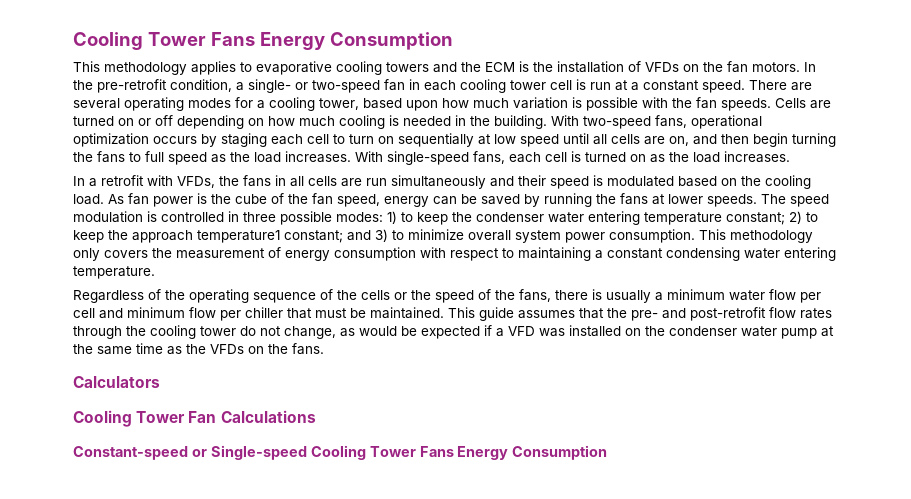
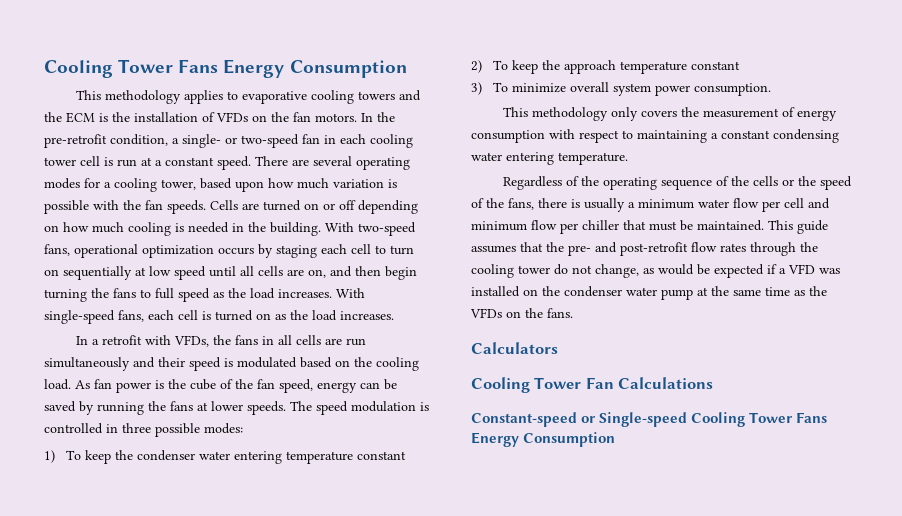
[387,211,413,224] 1) to -> [44,450,81,463] // 1) To
[726,211,818,225] [73,229,404,243] constant; 2) to keep the approach temperature1 constant; and 3) to -> [356,451,406,460] [471,60,740,74] [471,82,508,95] constant // 2) To keep the approach temperature constant // 3) To
(695, 236) none -> (771, 89) //

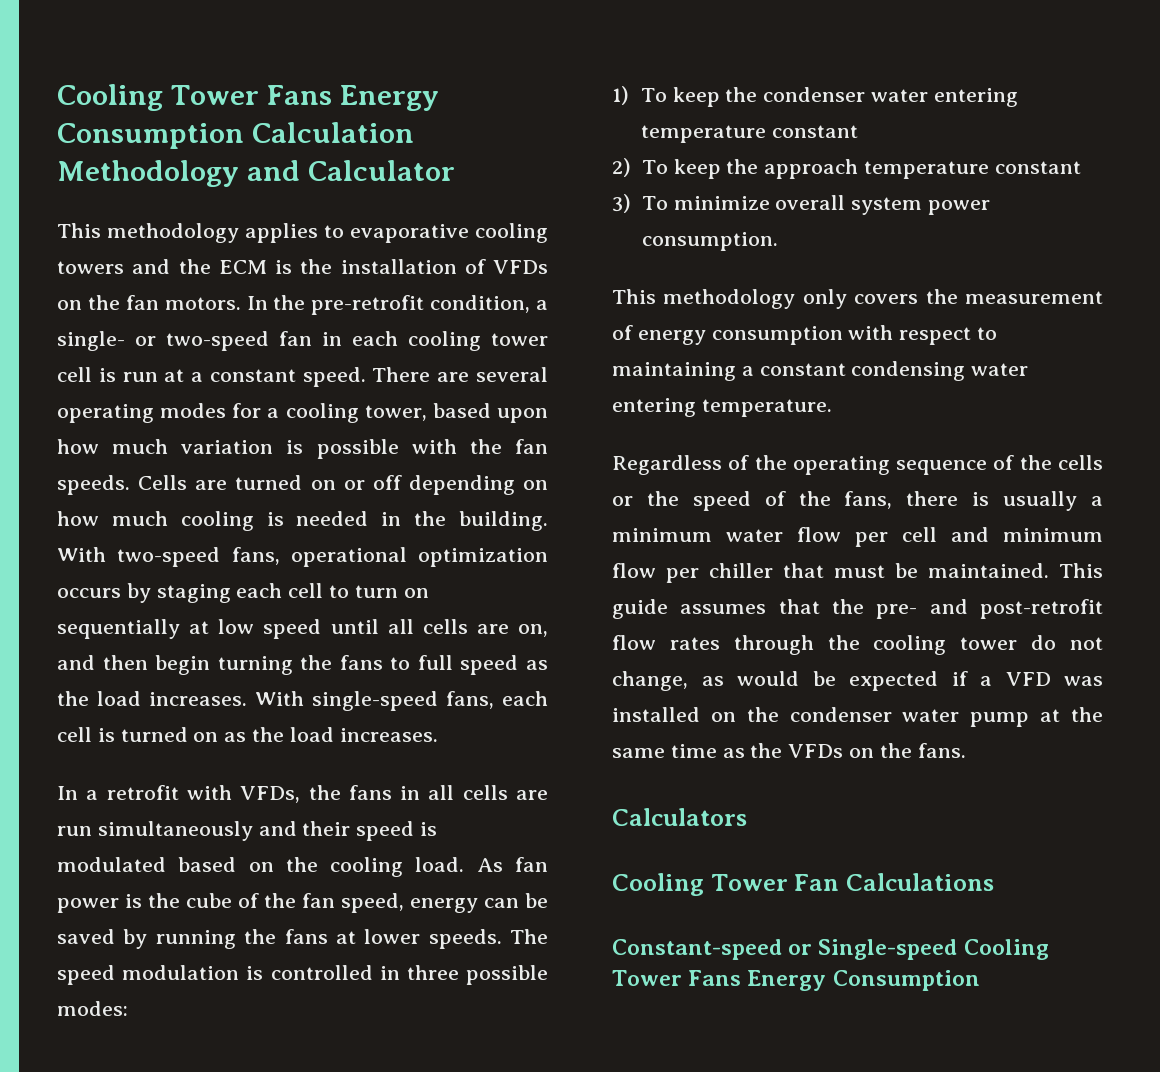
[44,59,407,78] Cooling Tower Fans Energy Consumption -> [57,84,439,111] [57,122,414,149] [57,160,455,187] Cooling Tower Fans Energy Consumption Calculation Methodology and Calculator

